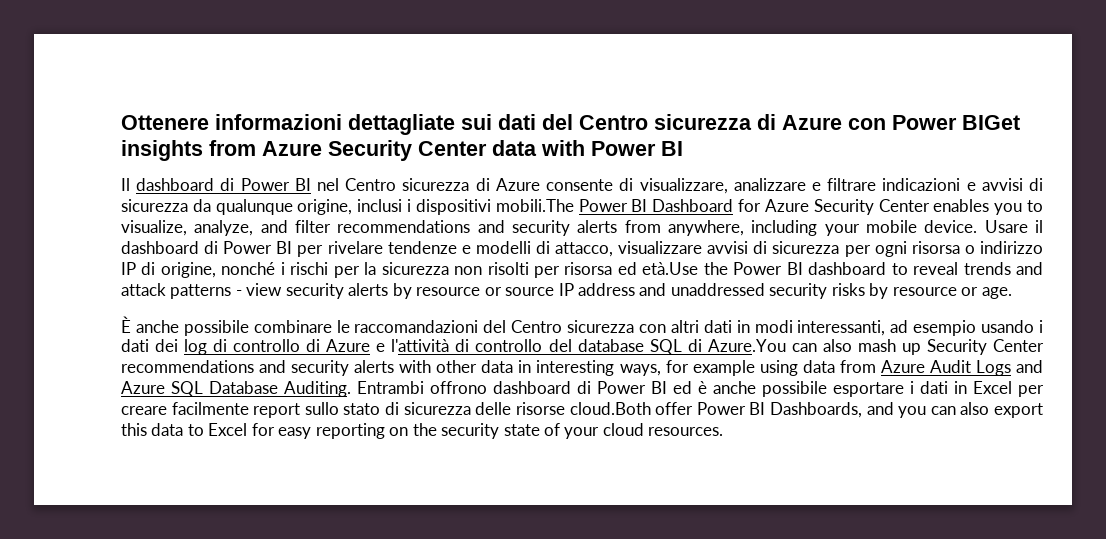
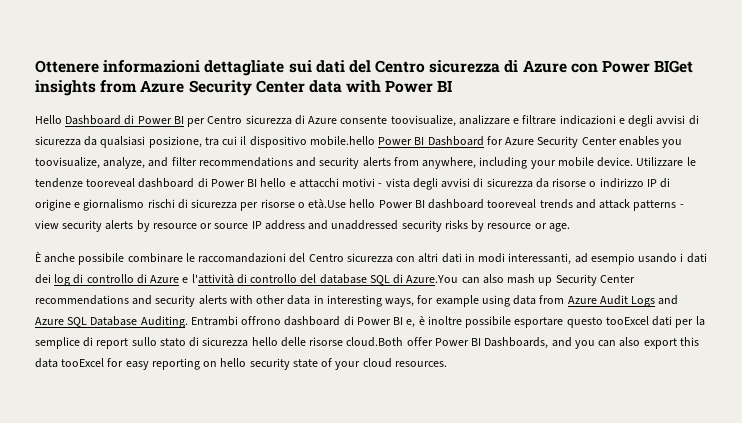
[121,178,340,191] Il dashboard di Power BI nel -> [35,115,206,127] Hello Dashboard di Power BI per
[619,178,728,194] di visualizzare, -> [390,115,456,127] toovisualize,
[981,178,1043,191] [121,199,574,215] avvisi di sicurezza da qualunque origine, inclusi i dispositivi mobili.The -> [628,115,699,127] [35,136,375,148] degli avvisi di sicurezza da qualsiasi posizione, tra cui il dispositivo mobile.hello
[1027,200,1044,212] [121,220,187,236] to visualize, -> [35,157,100,169] toovisualize,
[984,220,1044,233] [121,241,1043,257] [121,262,728,278] Usare il dashboard di Power BI per rivelare tendenze e modelli di attacco, visualizzare avvisi di sicurezza per ogni risorsa o indirizzo IP di origine, nonché i rischi per la sicurezza non risolti per risorsa ed età.Use the -> [636,157,696,167] [35,178,671,190] [35,199,376,211] Utilizzare le tendenze tooreveal dashboard di Power BI hello e attacchi motivi - vista degli avvisi di sicurezza da risorse o indirizzo IP di origine e giornalismo rischi di sicurezza per risorse o età.Use hello
[891,262,959,275] to reveal -> [487,199,537,209] tooreveal
[673,381,1044,397] [121,402,249,415] ed è anche possibile esportare i dati in Excel per creare facilmente -> [406,316,705,328] [35,337,94,349] e, è inoltre possibile esportare questo tooExcel dati per la semplice di
(471, 408) none -> [251,337,278,346] hello
[187,423,248,436] to Excel -> [61,358,105,367] tooExcel
[412,423,437,436] the -> [220,358,247,367] hello

